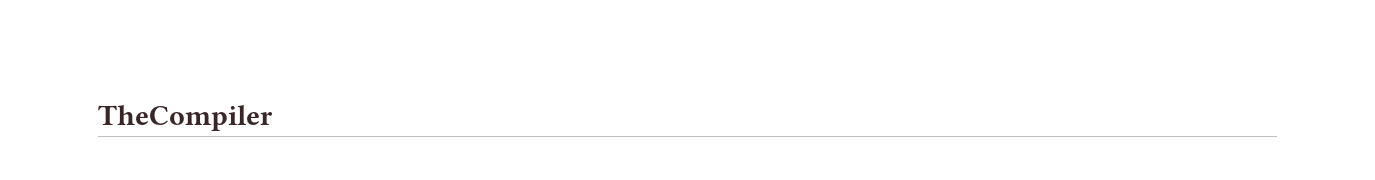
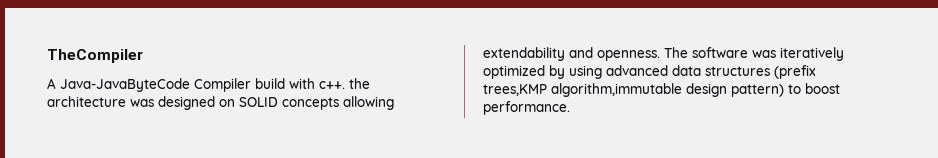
(273, 118) none -> [47,78,370,92] [47,96,394,110] [483,47,844,61] [483,65,816,79] [483,83,840,97] [483,101,570,115] // A Java-JavaByteCode Compiler build with c++. the architecture was designed on SOLID concepts allowing extendability and openness. The software was iteratively optimized by using advanced data structures (prefix trees,KMP algorithm,immutable design pattern) to boost performance.

